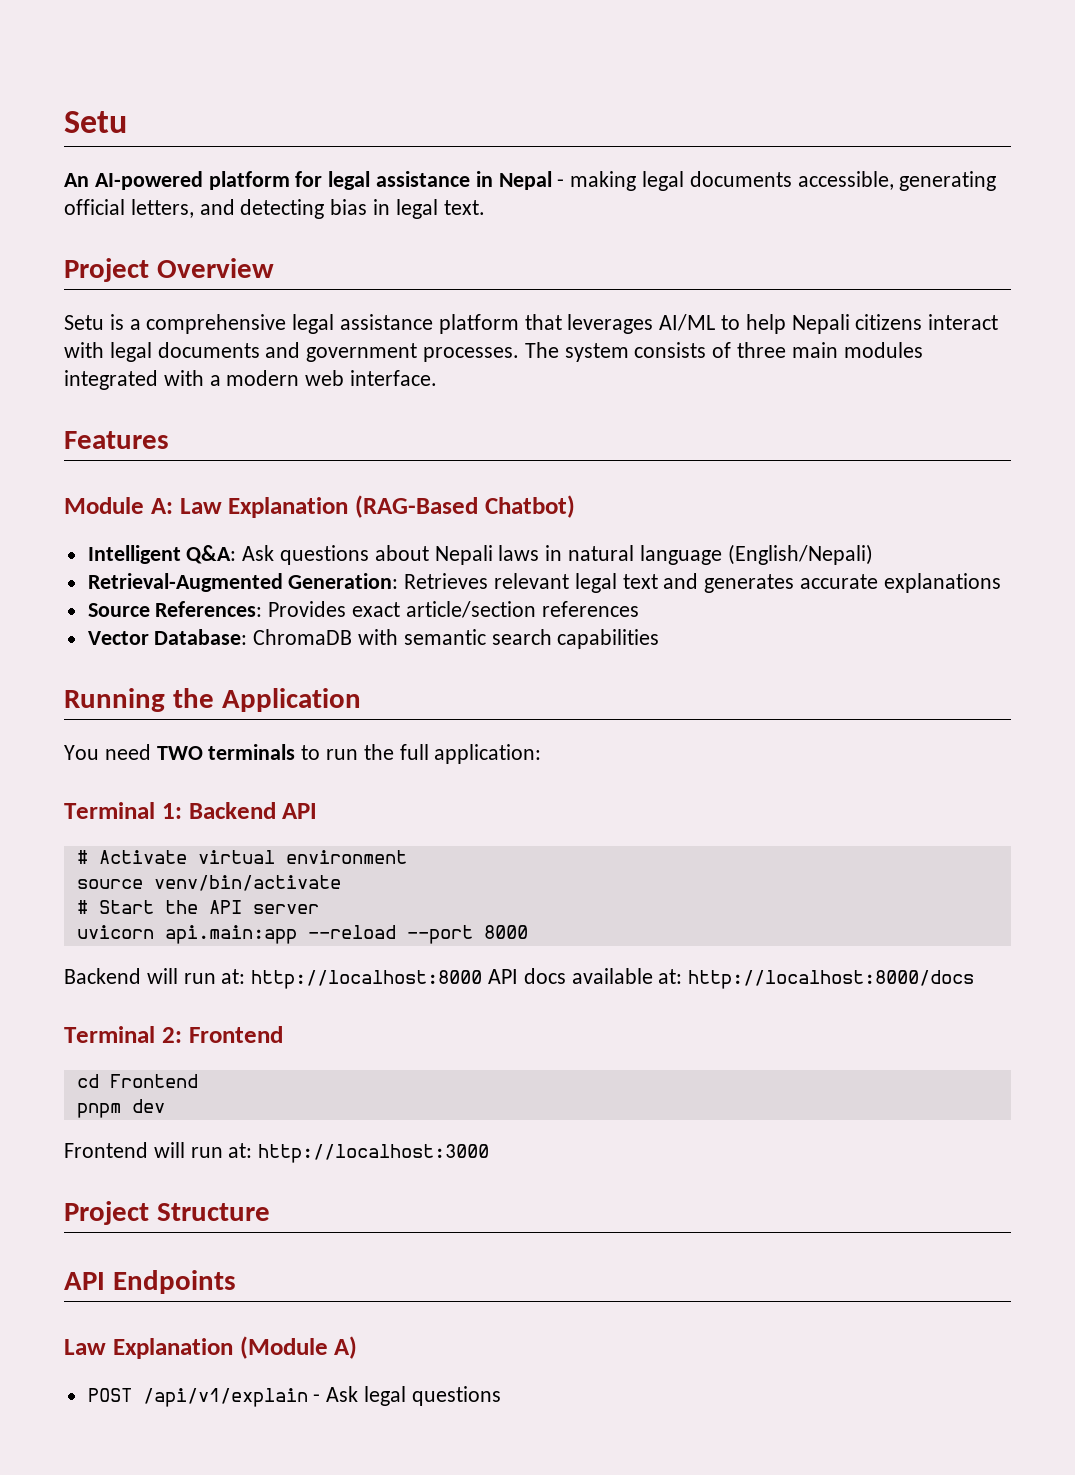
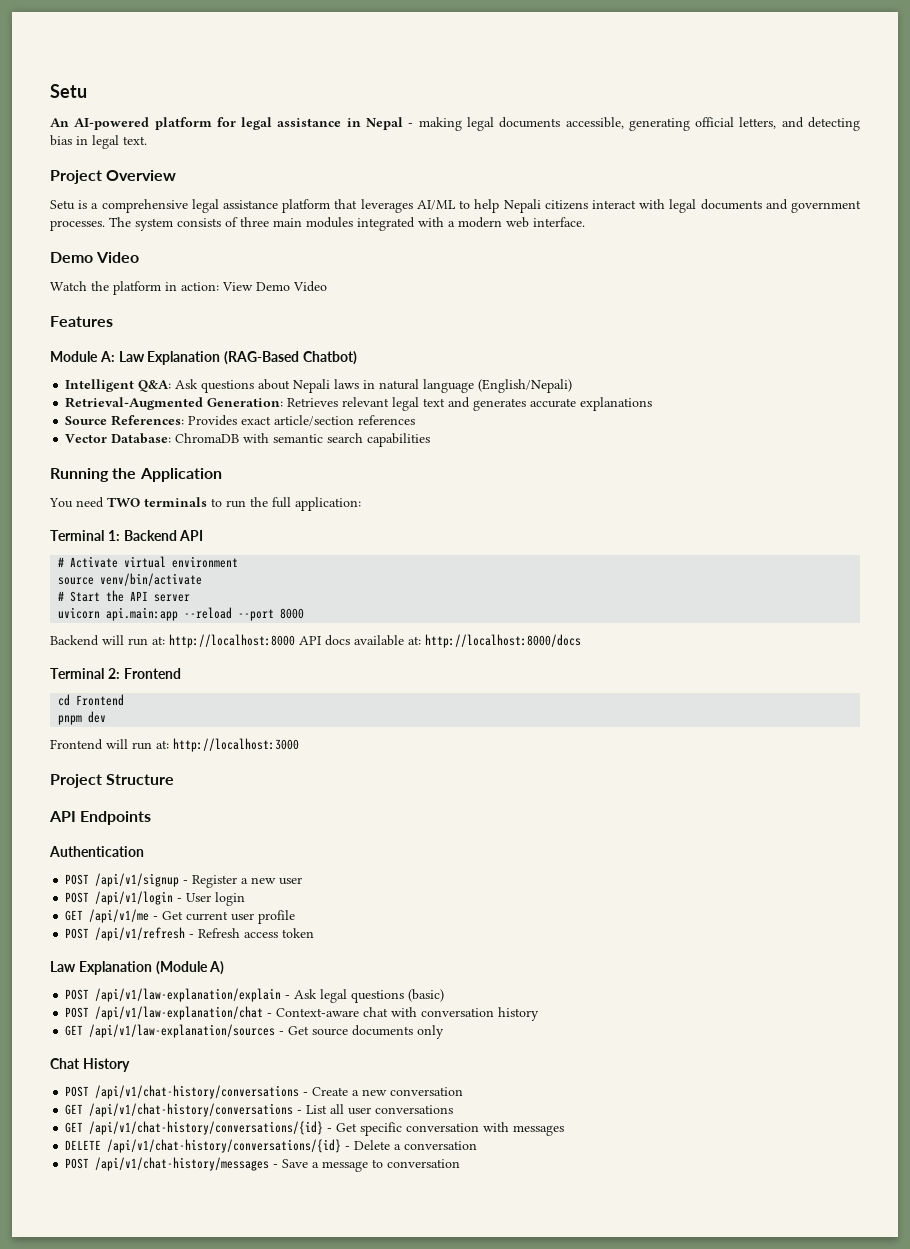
(438, 378) none -> [50,252,140,263] [50,281,327,295] // Demo Video // Watch the platform in action: View Demo Video
(236, 1282) none -> [49,846,144,857] [65,873,303,888] [65,891,246,906] [65,909,296,924] [65,927,315,941] // Authentication // POST /api/v1/signup - Register a new user // POST /api/v1/login - User login // GET /api/v1/me - Get current user profile // POST /api/v1/refresh - Refresh access token
[142,1388,308,1407] /api/v1/explain -> [95,988,282,1002] /api/v1/law-explanation/explain
(501, 1396) none -> [408,989,445,1002] [65,1006,540,1021] [65,1024,445,1039] [50,1058,130,1072] [65,1085,464,1099] [65,1103,454,1117] [65,1121,565,1136] [65,1139,478,1153] [65,1157,461,1172] (basic) // POST /api/v1/law-explanation/chat - Context-aware chat with conversation history // GET /api/v1/law-explanation/sources - Get source documents only // Chat History // POST /api/v1/chat-history/conversations - Create a new conversation // GET /api/v1/chat-history/conversations - List all user conversations // GET /api/v1/chat-history/conversations/{id} - Get specific conversation with messages // DELETE /api/v1/chat-history/conversations/{id} - Delete a conversation // POST /api/v1/chat-history/messages - Save a message to conversation

